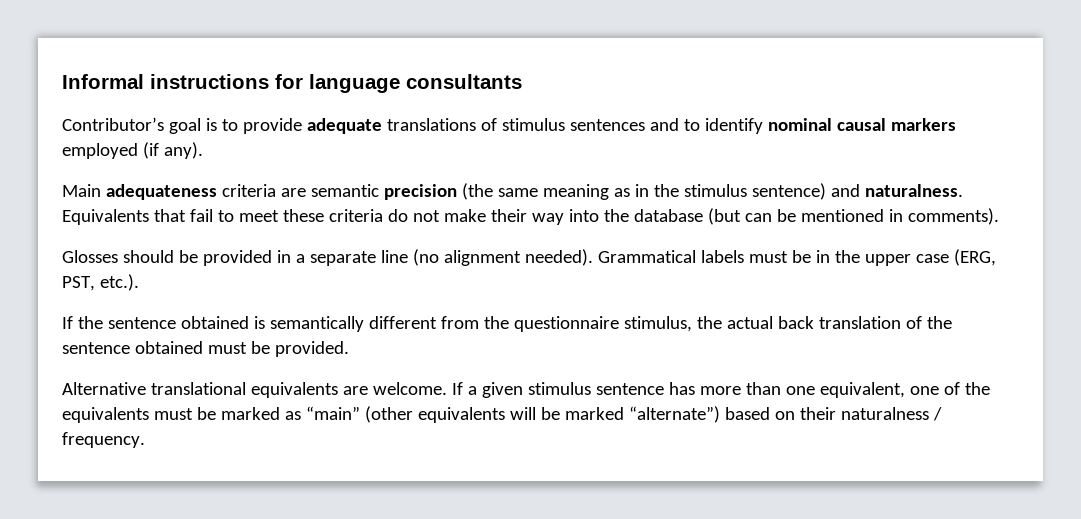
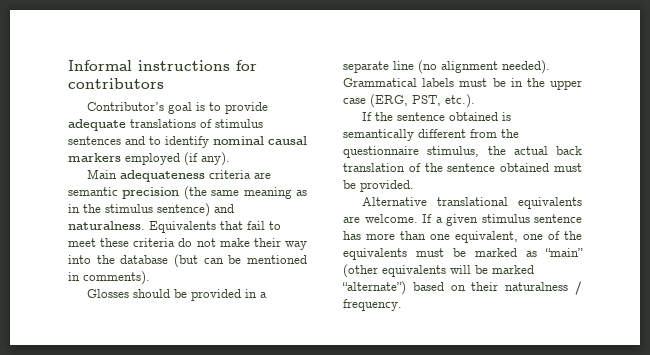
[309,74,522,93] language consultants -> [68,78,164,89] contributors

